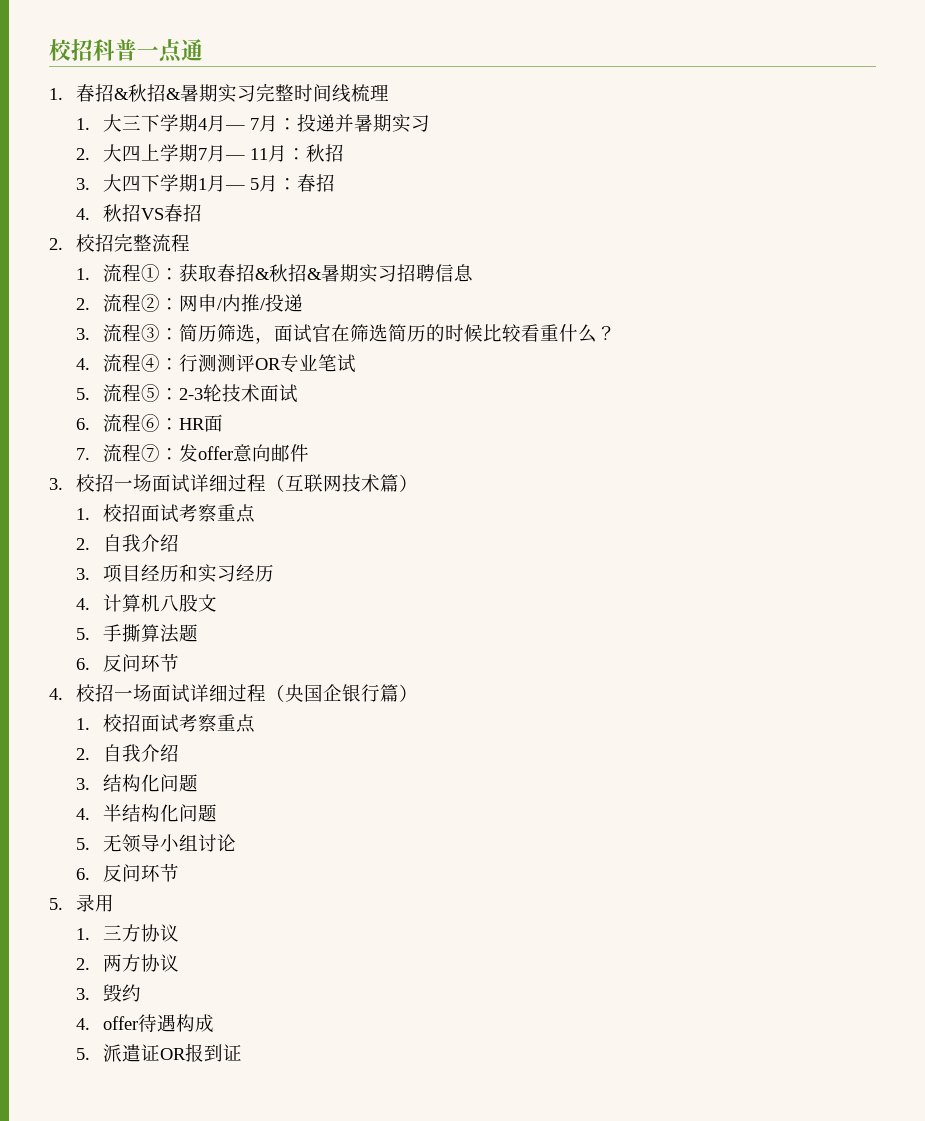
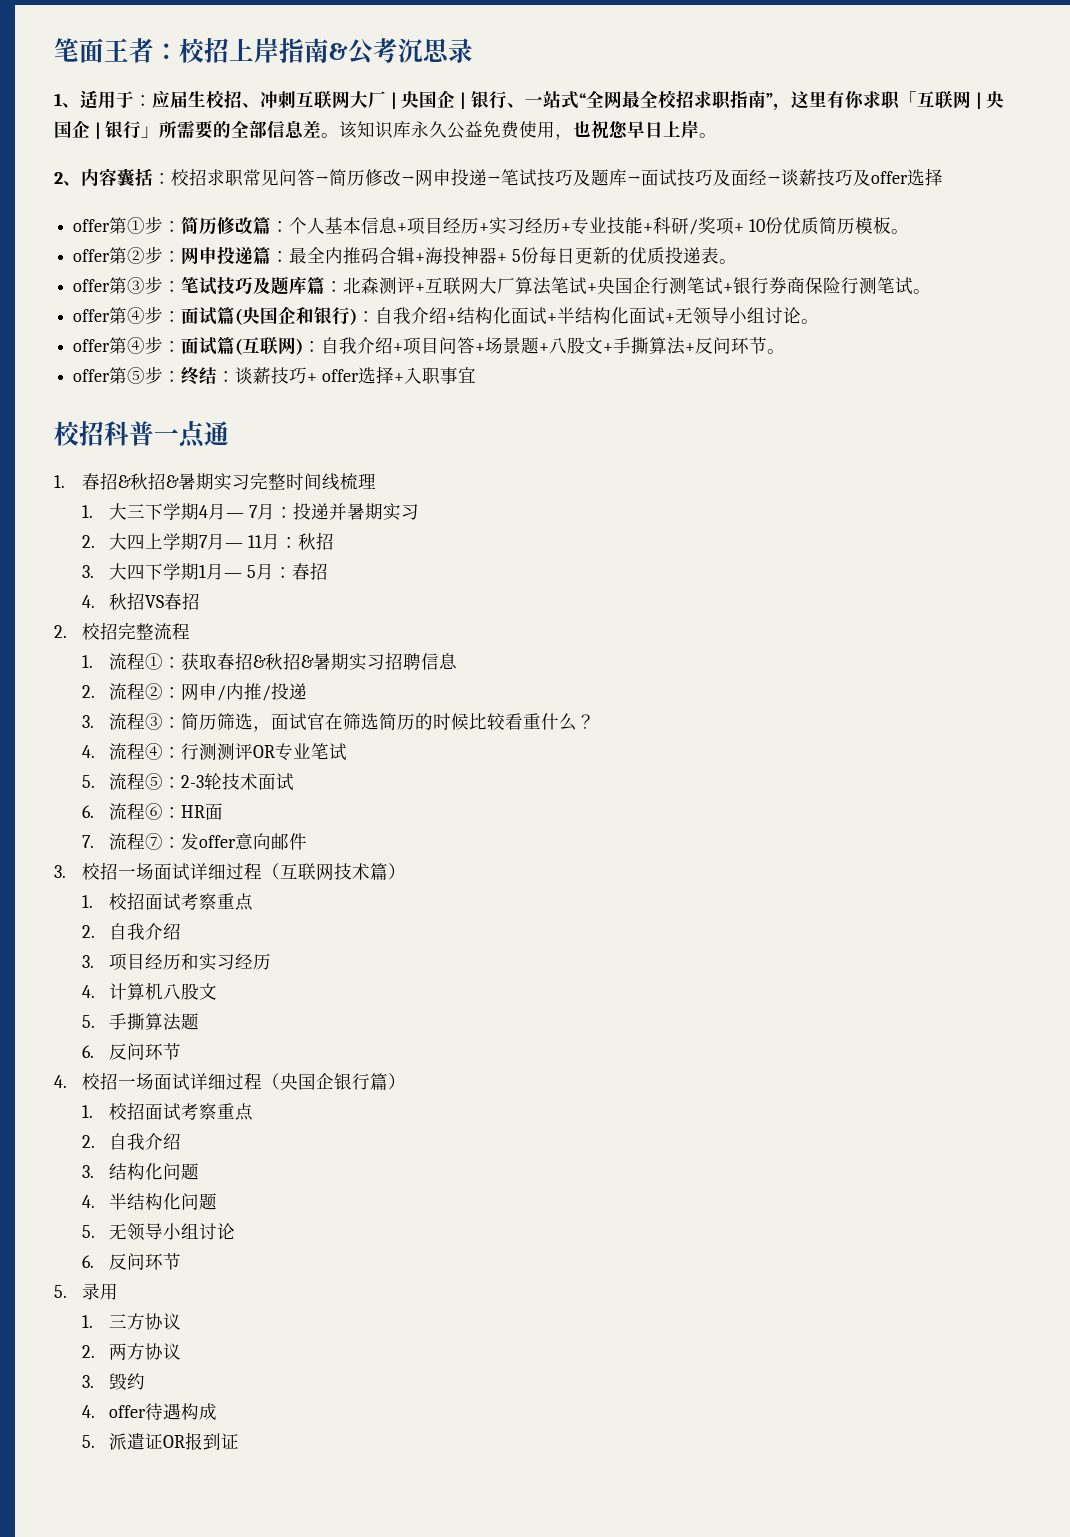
(49, 50) none -> [54,38,473,65] [54,90,1005,111] [54,120,718,140] [54,168,943,187] [73,216,909,235] [73,246,737,265] [73,276,932,295] [73,306,820,325] [73,336,786,355] [73,366,476,385] 笔面王者：校招上岸指南&公考沉思录 // 1、适用于：应届生校招、冲刺互联网大厂 | 央国企 | 银行、一站式“全网最全校招求职指南”，这里有你求职「互联网 | 央国企 | 银行」所需要的全部信息差。该知识库永久公益免费使用，也祝您早日上岸。 // 2、内容囊括：校招求职常见问答→简历修改→网申投递→笔试技巧及题库→面试技巧及面经→谈薪技巧及offer选择 // offer第①步：简历修改篇：个人基本信息+项目经历+实习经历+专业技能+科研/奖项+ 10份优质简历模板。 // offer第②步：网申投递篇：最全内推码合辑+海投神器+ 5份每日更新的优质投递表。 // offer第③步：笔试技巧及题库篇：北森测评+互联网大厂算法笔试+央国企行测笔试+银行券商保险行测笔试。 // offer第④步：面试篇(央国企和银行)：自我介绍+结构化面试+半结构化面试+无领导小组讨论。 // offer第④步：面试篇(互联网)：自我介绍+项目问答+场景题+八股文+手撕算法+反问环节。 // offer第⑤步：终结：谈薪技巧+ offer选择+入职事宜 //

